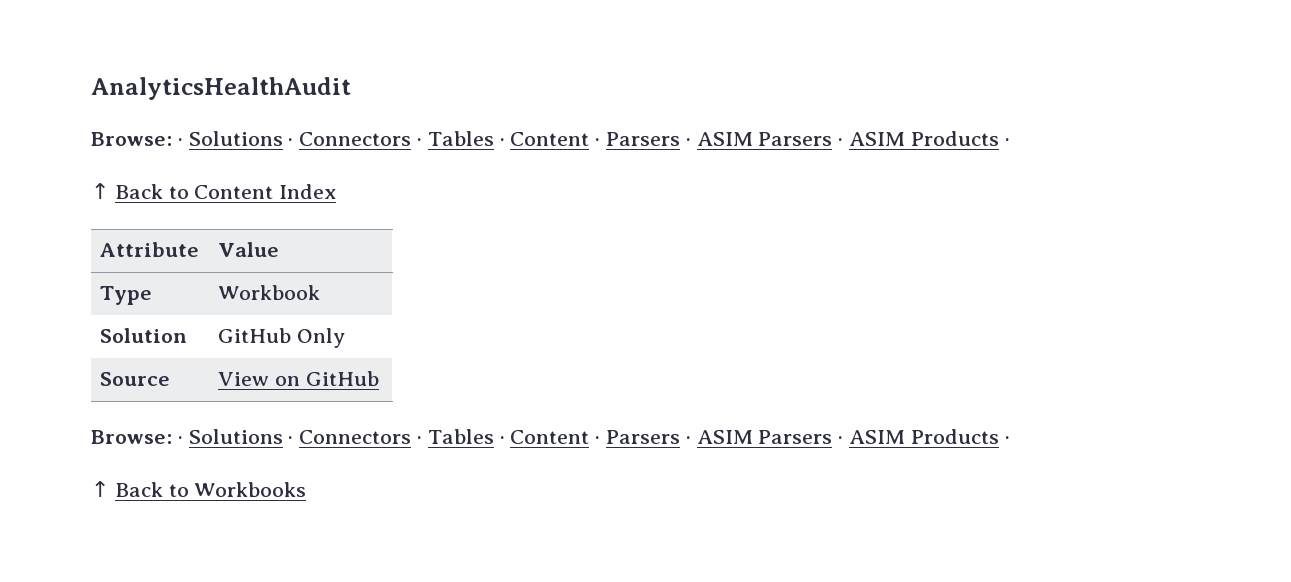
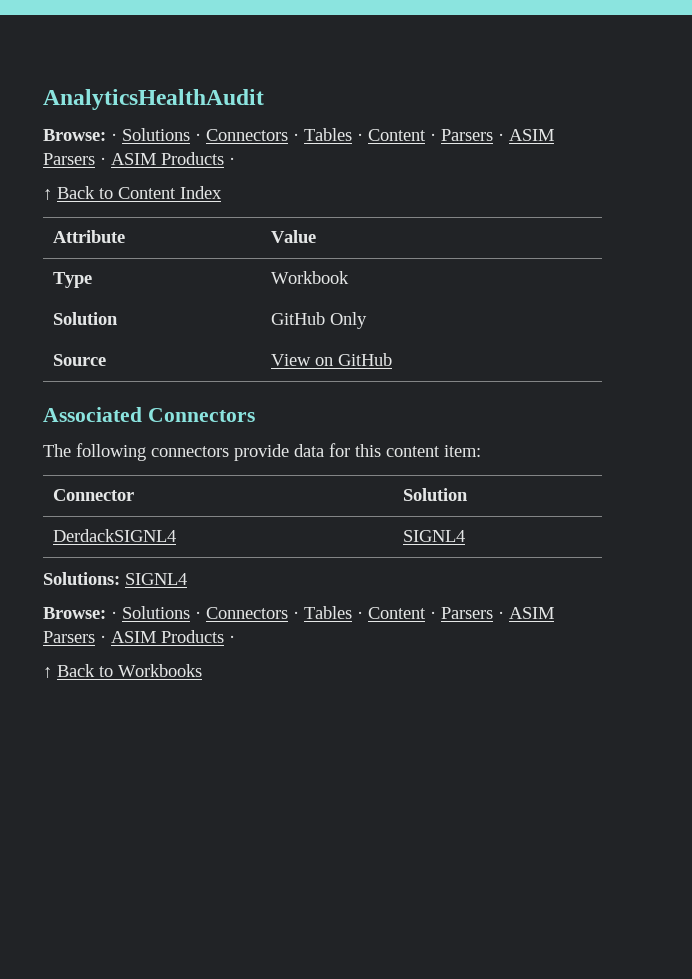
(379, 378) none -> [43,407,255,422] [43,443,481,461] [53,489,135,501] [403,488,469,501] [53,529,177,542] [403,530,466,542] [43,572,187,585] // Associated Connectors // The following connectors provide data for this content item: // Connector | Solution // DerdackSIGNL4 | SIGNL4 // Solutions: SIGNL4

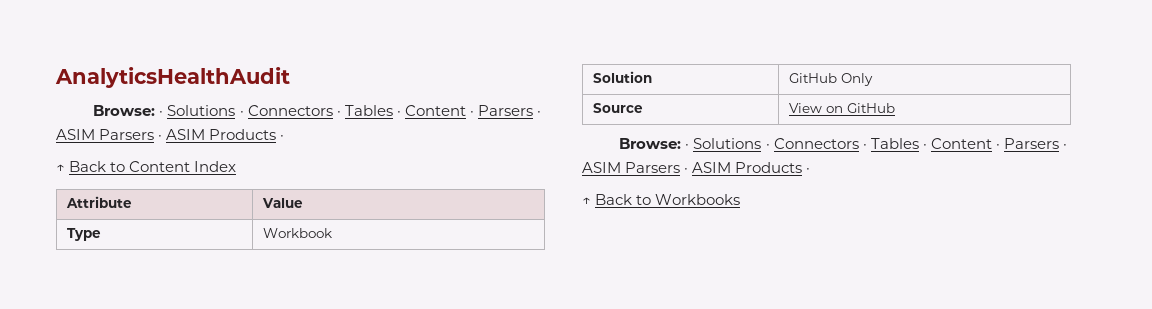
[43,407,255,422] [43,443,481,461] [53,489,135,501] [403,488,469,501] [53,529,177,542] [403,530,466,542] [43,572,187,585] // Associated Connectors // The following connectors provide data for this content item: // Connector | Solution // DerdackSIGNL4 | SIGNL4 // Solutions: SIGNL4 -> (895, 108) none

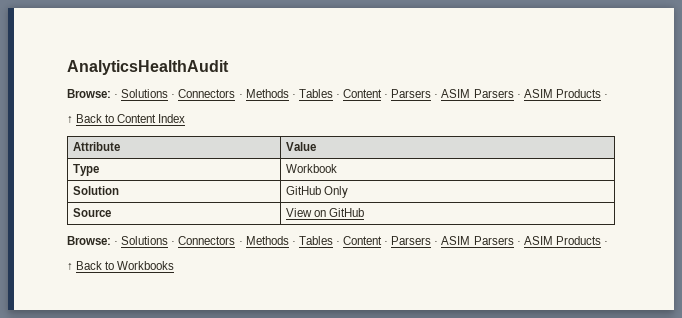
(341, 113) none -> [245,89,296,98] Methods ·
(867, 146) none -> [245,236,296,245] Methods ·

